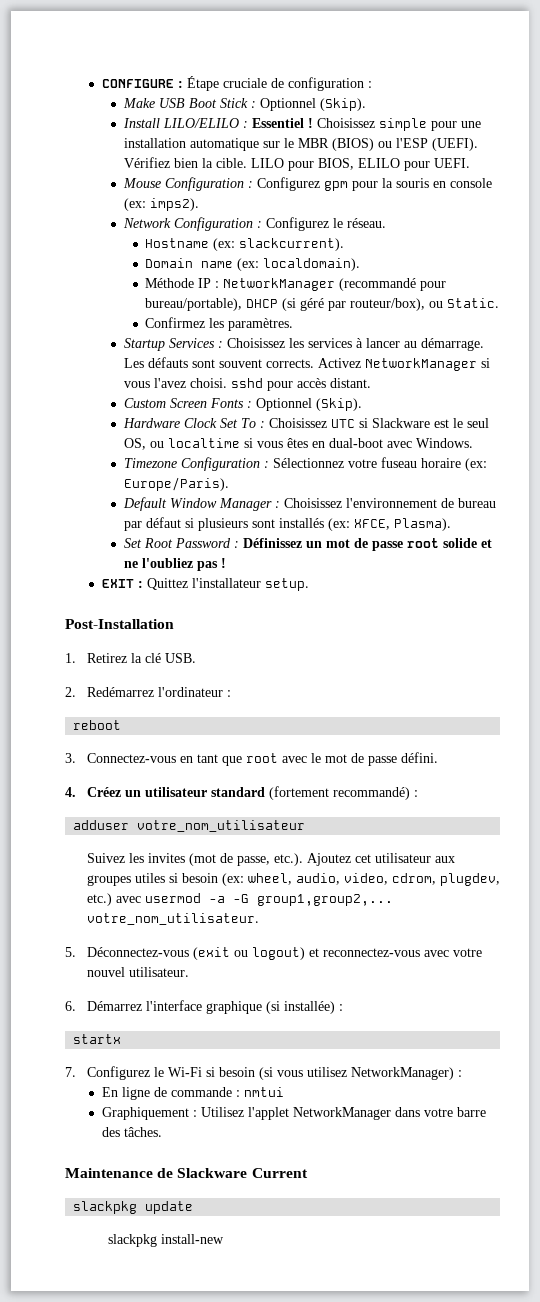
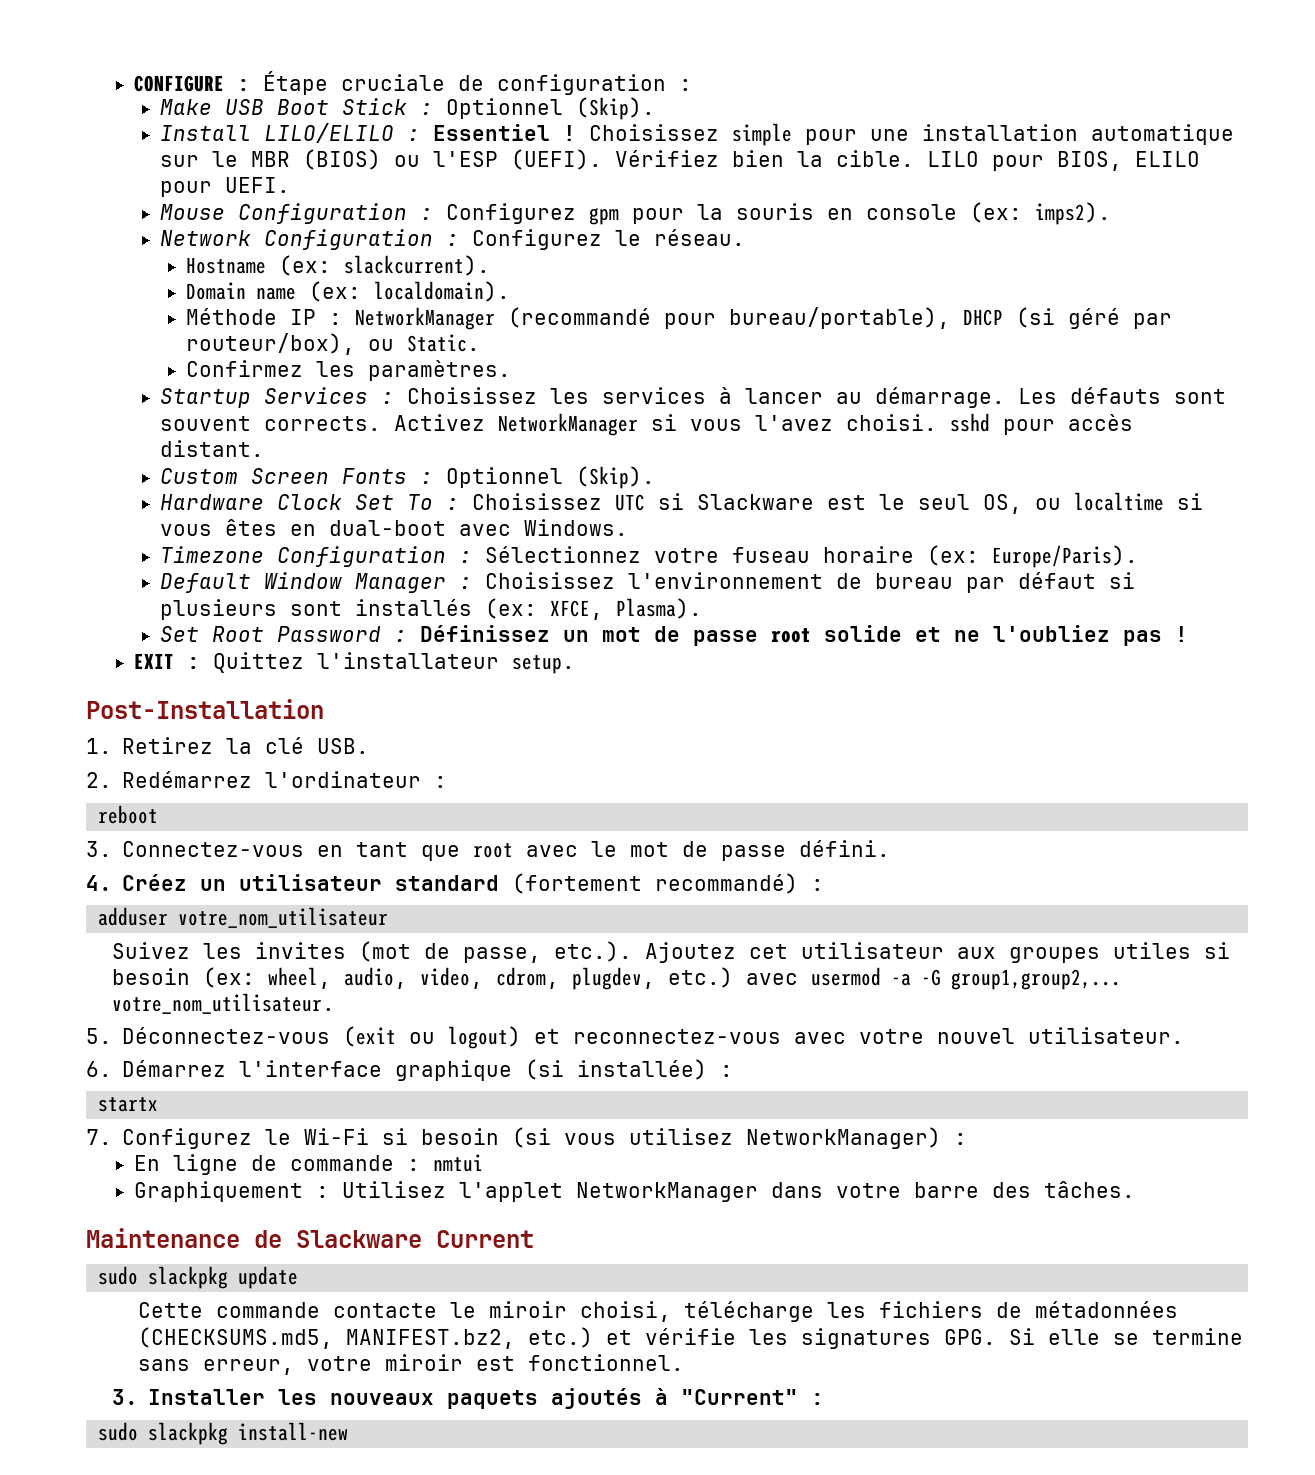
(308, 1173) none -> [98,1266,139,1285] sudo
(194, 1207) none -> [137,1301,1178,1322] [137,1327,1243,1349] [137,1354,684,1375] [111,1388,825,1409] [98,1422,139,1441] Cette commande contacte le miroir choisi, télécharge les fichiers de métadonnées (CHECKSUMS.md5, MANIFEST.bz2, etc.) et vérifie les signatures GPG. Si elle se termine sans erreur, votre miroir est fonctionnel. // 3. Installer les nouveaux paquets ajoutés à "Current" : // sudo

